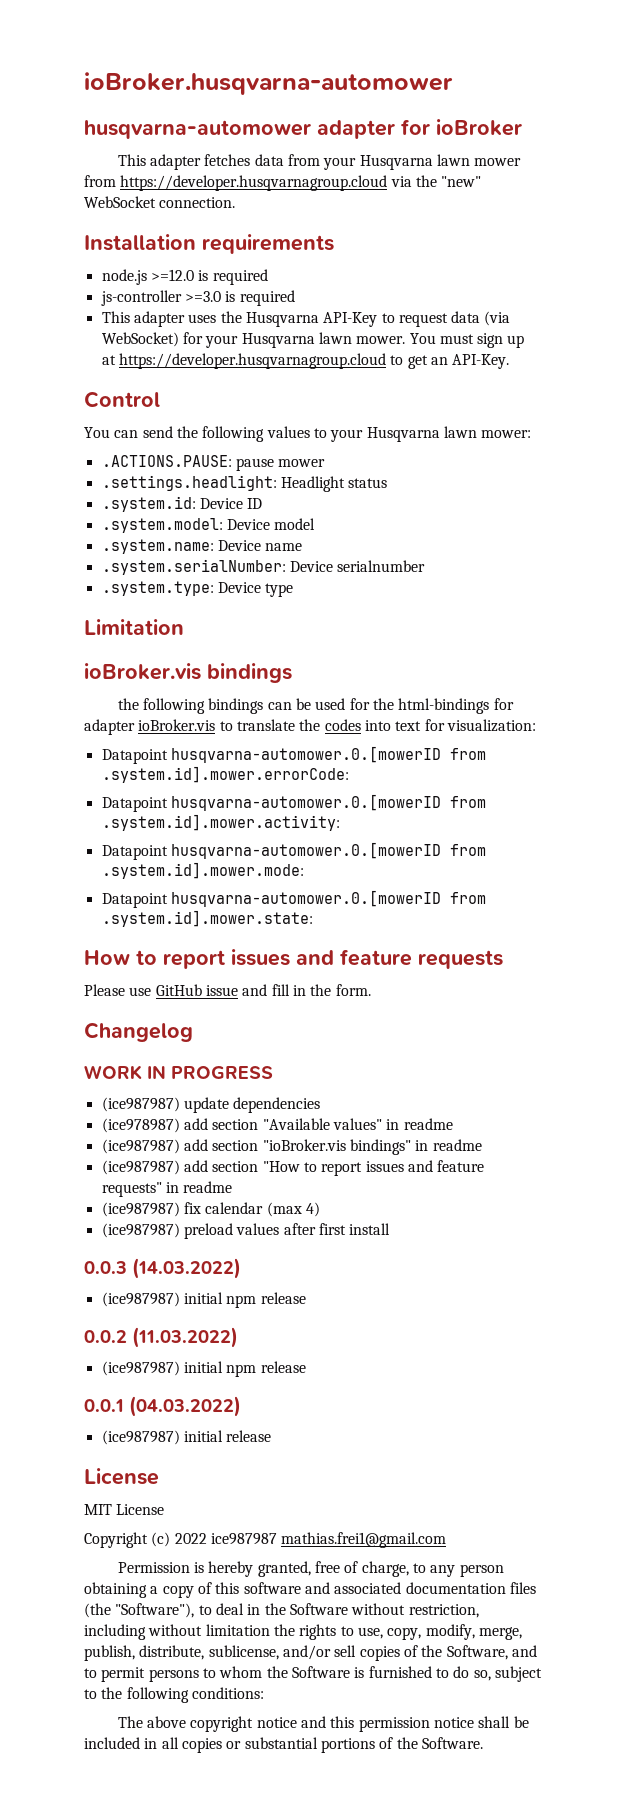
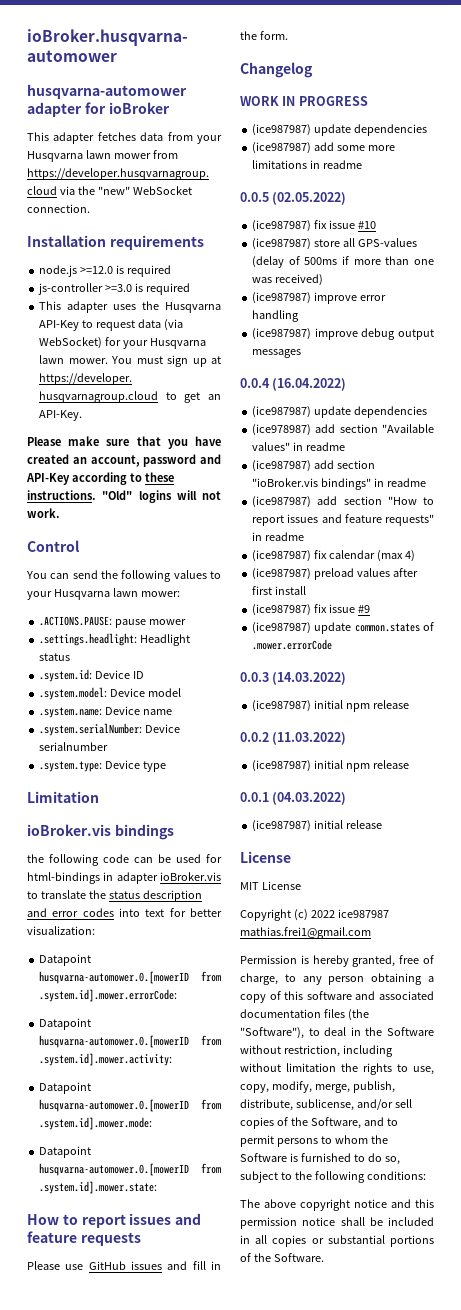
(510, 361) none -> [27,436,221,449] [27,454,221,467] [26,472,174,485] [27,490,221,503] [27,508,60,518] // Please make sure that you have created an account, password and API-Key according to these instructions. "Old" logins will not work.
[208,698,264,714] bindings -> [103,854,129,863] code
[372,698,514,714] the html-bindings for -> [27,872,114,884] html-bindings in
(321, 725) none -> [108,890,202,902] [27,908,79,917] status description and error
(445, 725) none -> [190,908,222,917] better
[205,985,238,996] issue -> [131,1261,162,1270] issues
(321, 1105) none -> [252,142,396,154] [252,160,363,169] [240,192,347,205] [252,220,377,232] [252,238,418,250] [252,256,434,268] [252,274,324,286] [252,292,387,304] [252,310,300,322] [252,328,434,340] [252,349,302,358] [240,378,347,391] [252,406,428,418] // (ice987987) add some more limitations in readme // 0.0.5 (02.05.2022) // (ice987987) fix issue #10 // (ice987987) store all GPS-values (delay of 500ms if more than one was received) // (ice987987) improve error handling // (ice987987) improve debug output messages // 0.0.4 (16.04.2022) // (ice987987) update dependencies
(391, 1229) none -> [252,604,371,616] [252,622,434,634] [252,639,333,650] // (ice987987) fix issue #9 // (ice987987) update common.states of .mower.errorCode

